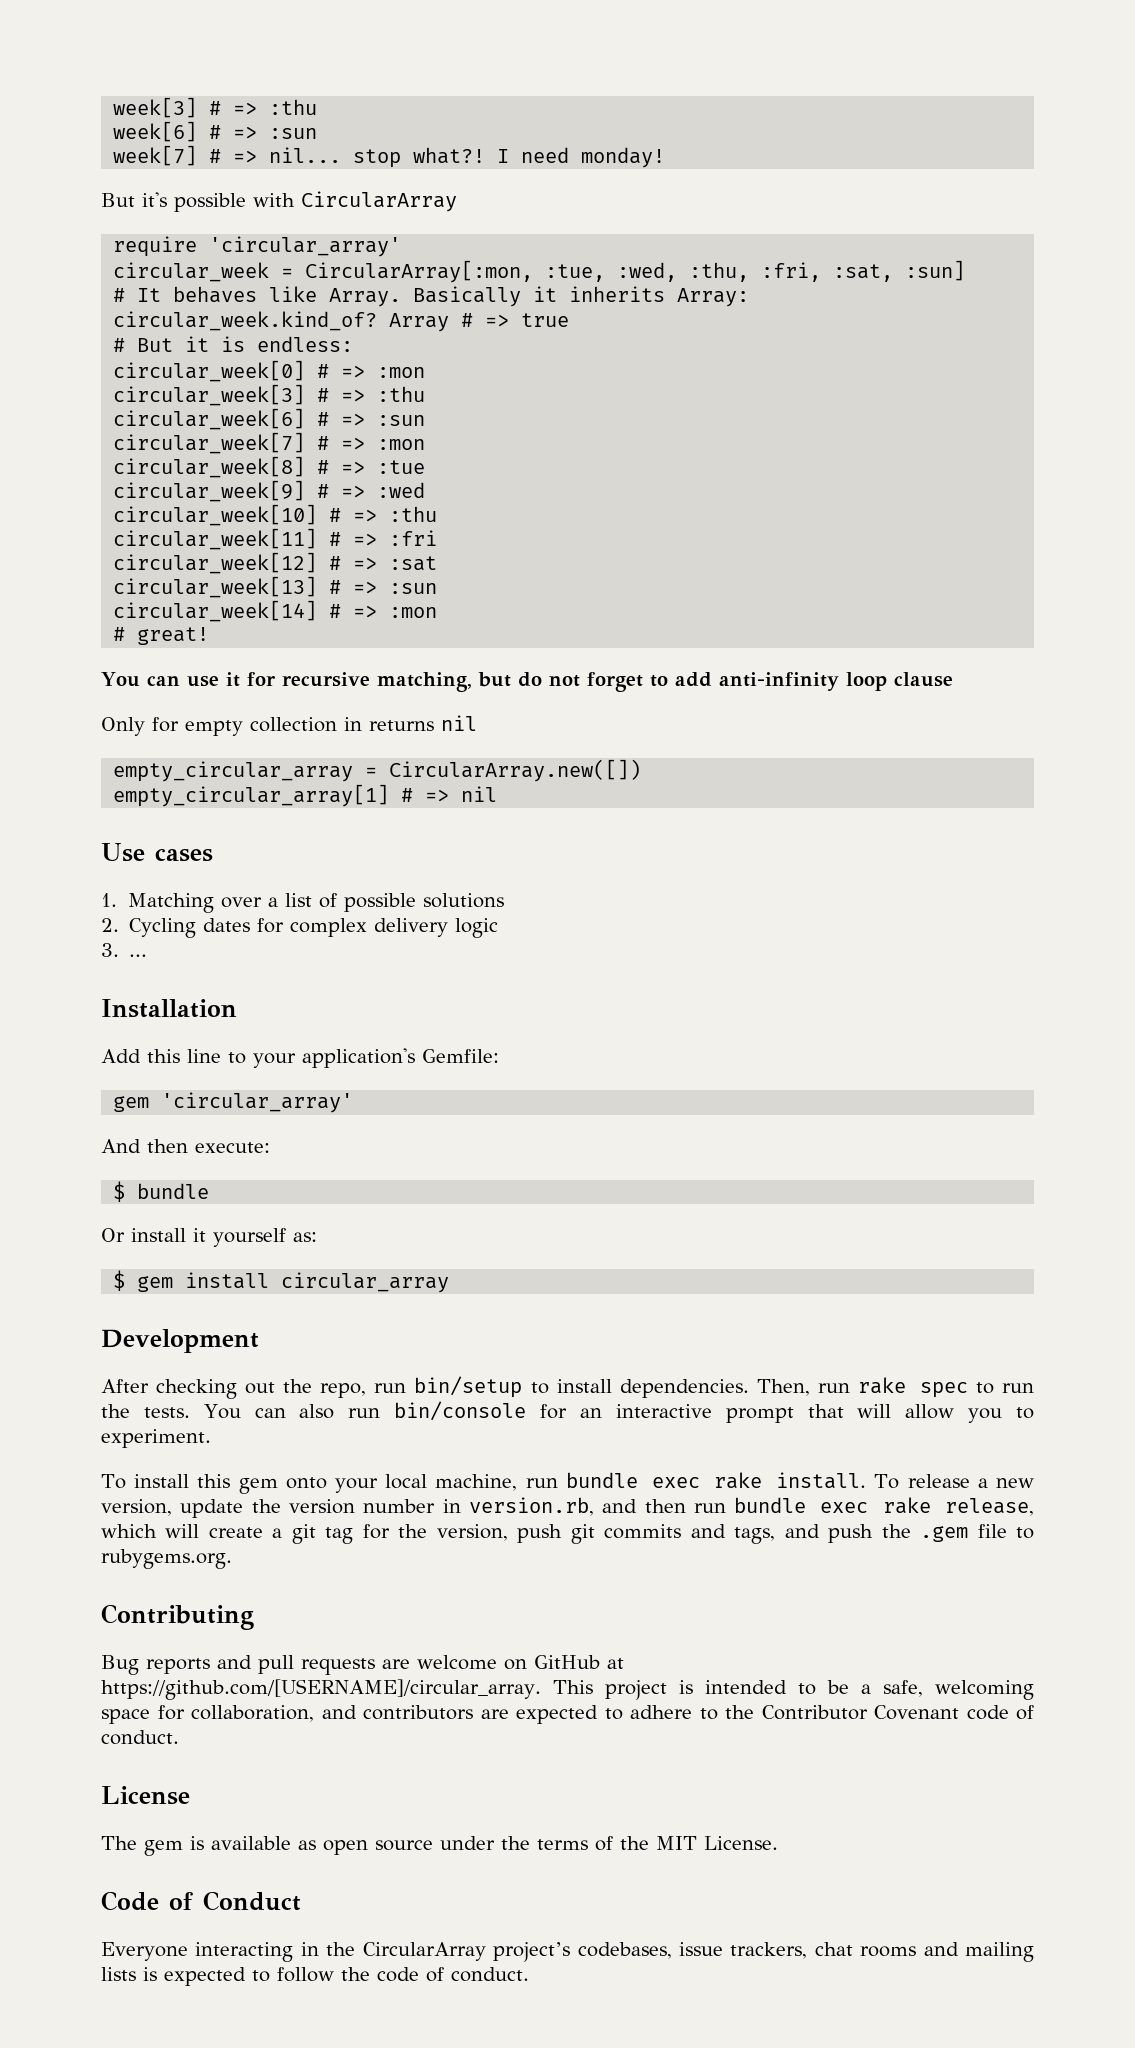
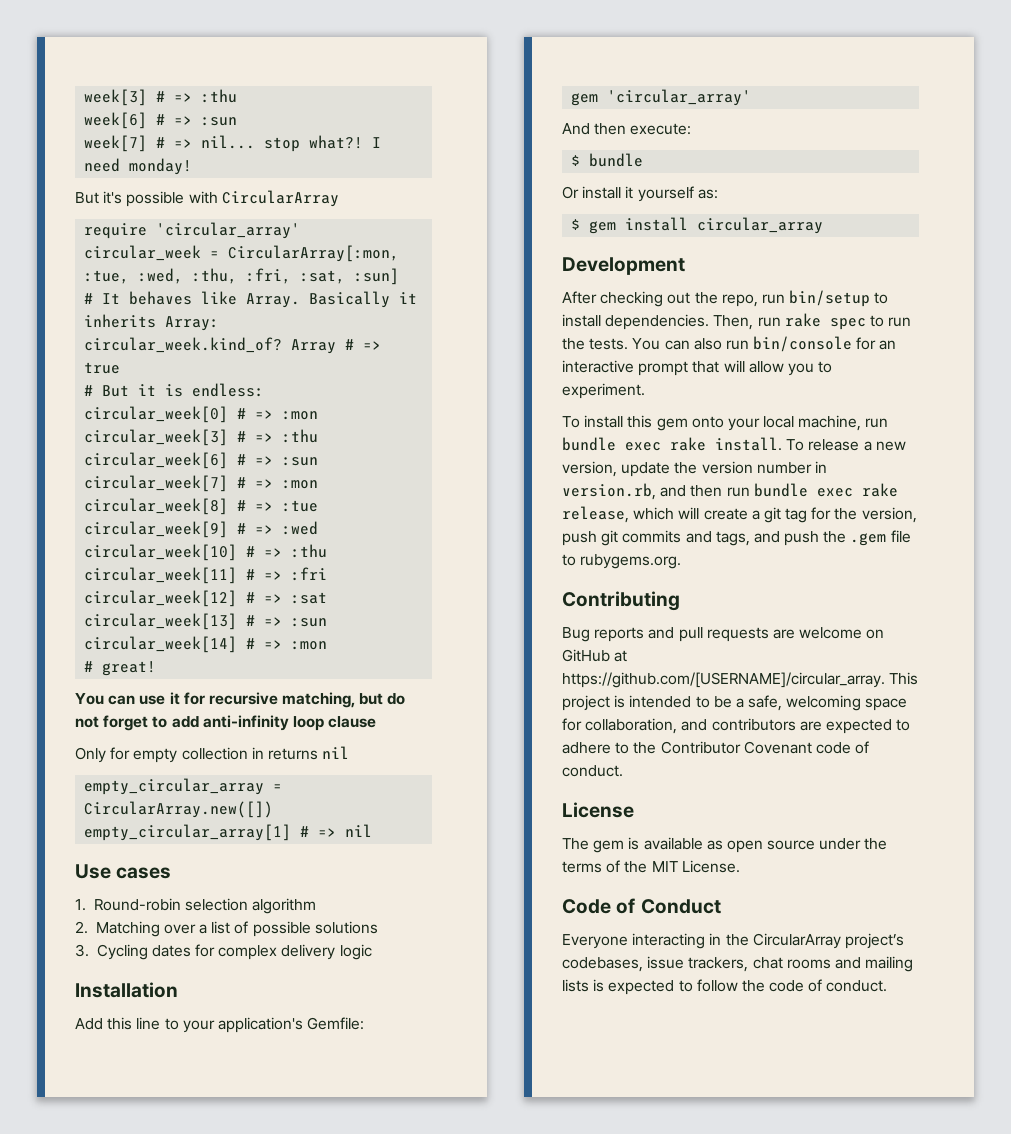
(117, 900) none -> [93,898,317,914] [75,921,88,934] Round-robin selection algorithm // 2.
[101,918,119,932] 2. -> [75,944,89,957] 3.
[101,943,148,957] // 3. ... -> (372, 952) none

